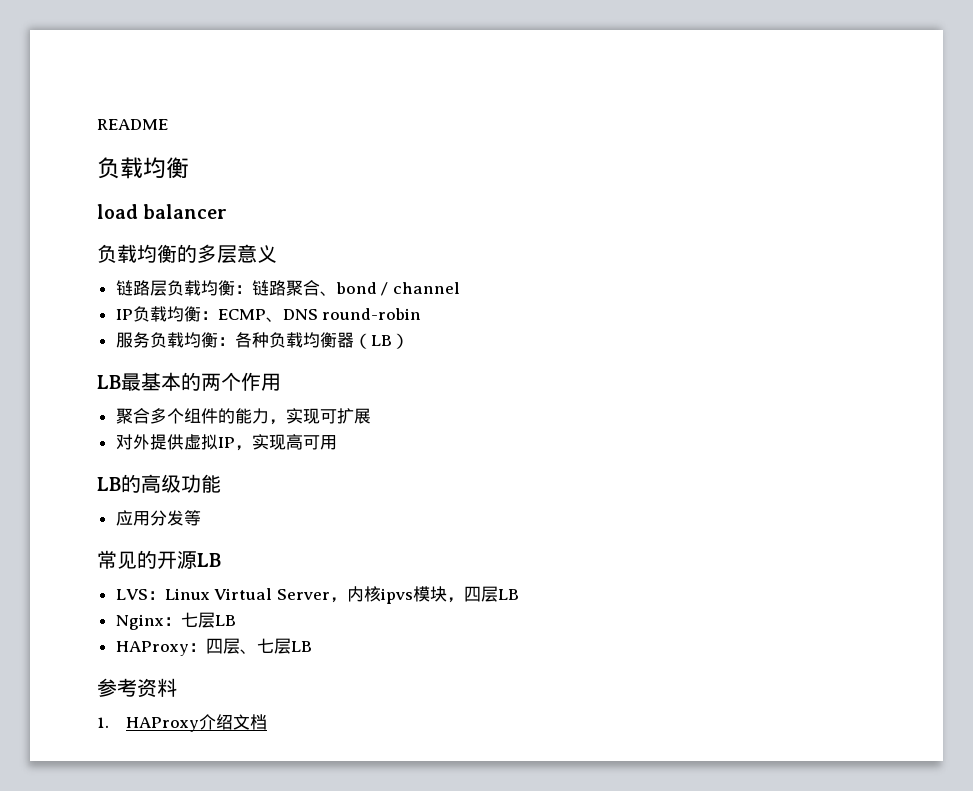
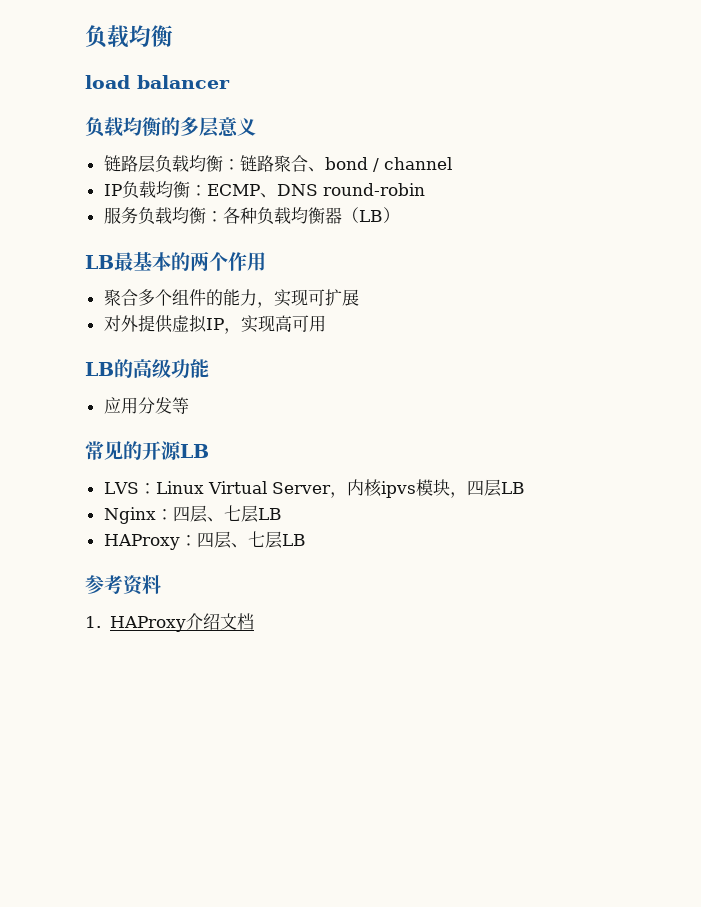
[97,119,168,130] README // -> (85, 36) none
(181, 621) none -> [172,505,224,523] 四层、

